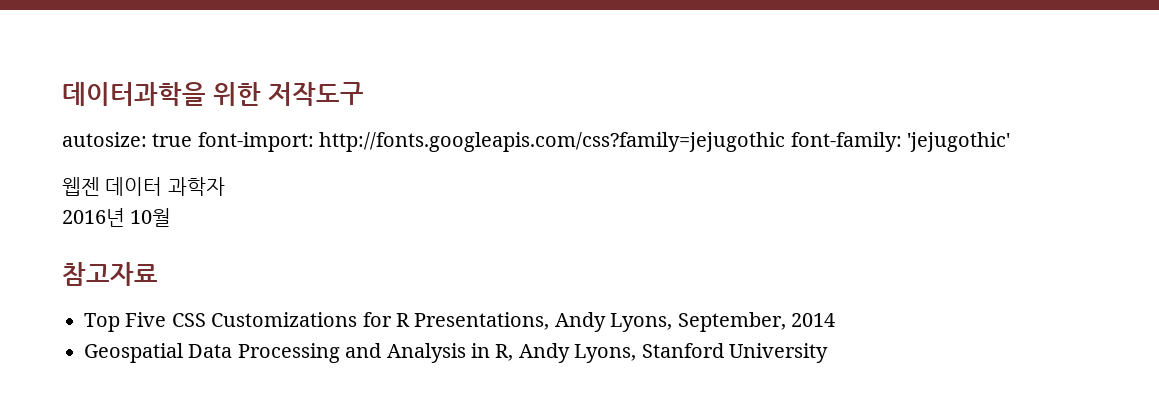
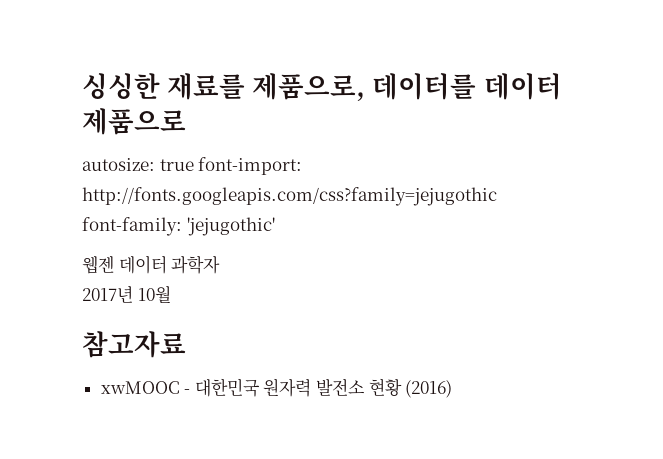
[62,82,364,106] 데이터과학을 위한 저작도구 -> [82,73,562,101] [82,108,186,135] 싱싱한 재료를 제품으로, 데이터를 데이터 제품으로
[62,208,125,227] 2016년 -> [82,286,133,303] 2017년
[84,312,835,332] [84,343,828,363] Top Five CSS Customizations for R Presentations, Andy Lyons, September, 2014 // Geospatial Data Processing and Analysis in R, Andy Lyons, Stanford University -> [100,378,453,398] xwMOOC - 대한민국 원자력 발전소 현황 (2016)

